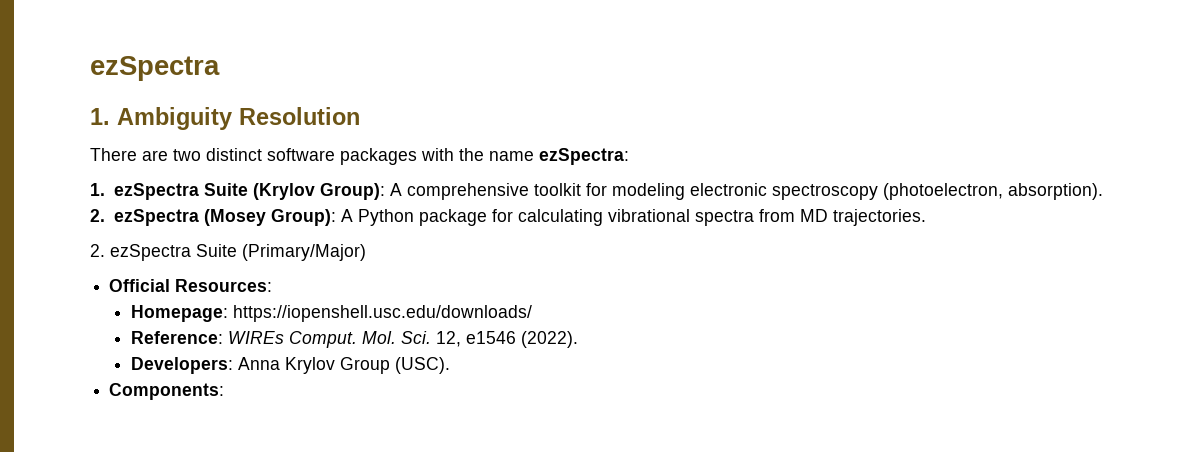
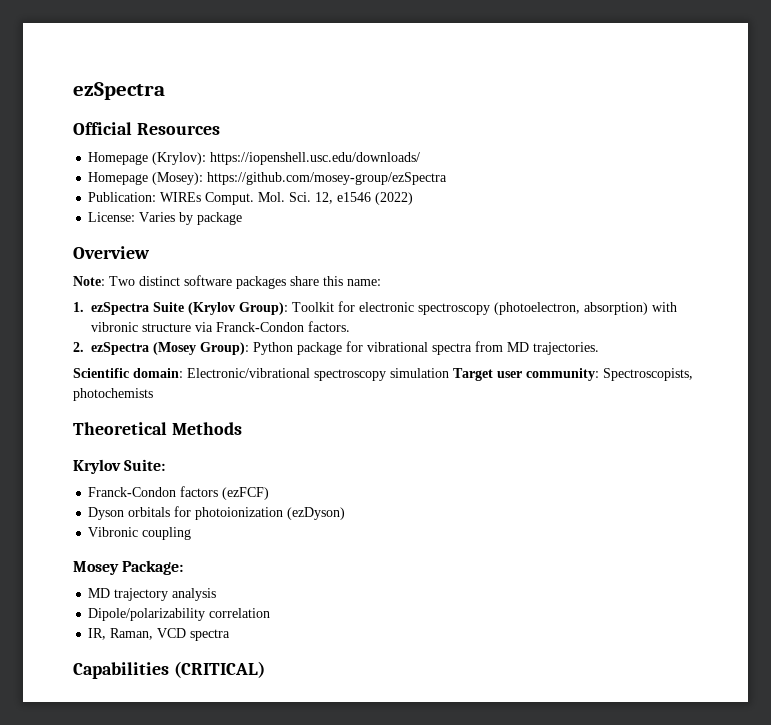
[90,107,360,130] [90,148,629,165] 1. Ambiguity Resolution // There are two distinct software packages with the name ezSpectra: -> [73,122,220,135] [88,152,421,165] [88,172,448,185] [88,192,414,205] [88,212,243,225] [73,246,150,259] [73,275,381,289] Official Resources // Homepage (Krylov): https://iopenshell.usc.edu/downloads/ // Homepage (Mosey): https://github.com/mosey-group/ezSpectra // Publication: WIREs Comput. Mol. Sci. 12, e1546 (2022) // License: Varies by package // Overview // Note: Two distinct software packages share this name:
[389,183,1103,200] A comprehensive toolkit for modeling electronic spectroscopy (photoelectron, absorption). -> [292,301,678,315] [91,321,351,332] Toolkit for electronic spectroscopy (photoelectron, absorption) with vibronic structure via Franck-Condon factors.
[340,209,353,222] A -> (250, 348) none
[517,209,603,226] calculating -> (364, 346) none
[90,244,366,261] [109,279,273,292] [130,305,532,322] [130,331,578,348] [130,357,450,374] [109,383,225,400] 2. ezSpectra Suite (Primary/Major) // Official Resources: // Homepage: https://iopenshell.usc.edu/downloads/ // Reference: WIREs Comput. Mol. Sci. 12, e1546 (2022). // Developers: Anna Krylov Group (USC). // Components: -> [73,368,693,381] [73,388,153,401] [73,422,242,435] [73,459,166,474] [88,486,270,500] [88,506,346,520] [88,527,192,540] [73,560,184,575] [88,588,217,601] [88,608,271,621] [88,628,231,641] [73,661,265,679] Scientific domain: Electronic/vibrational spectroscopy simulation Target user community: Spectroscopists, photochemists // Theoretical Methods // Krylov Suite: // Franck-Condon factors (ezFCF) // Dyson orbitals for photoionization (ezDyson) // Vibronic coupling // Mosey Package: // MD trajectory analysis // Dipole/polarizability correlation // IR, Raman, VCD spectra // Capabilities (CRITICAL)

